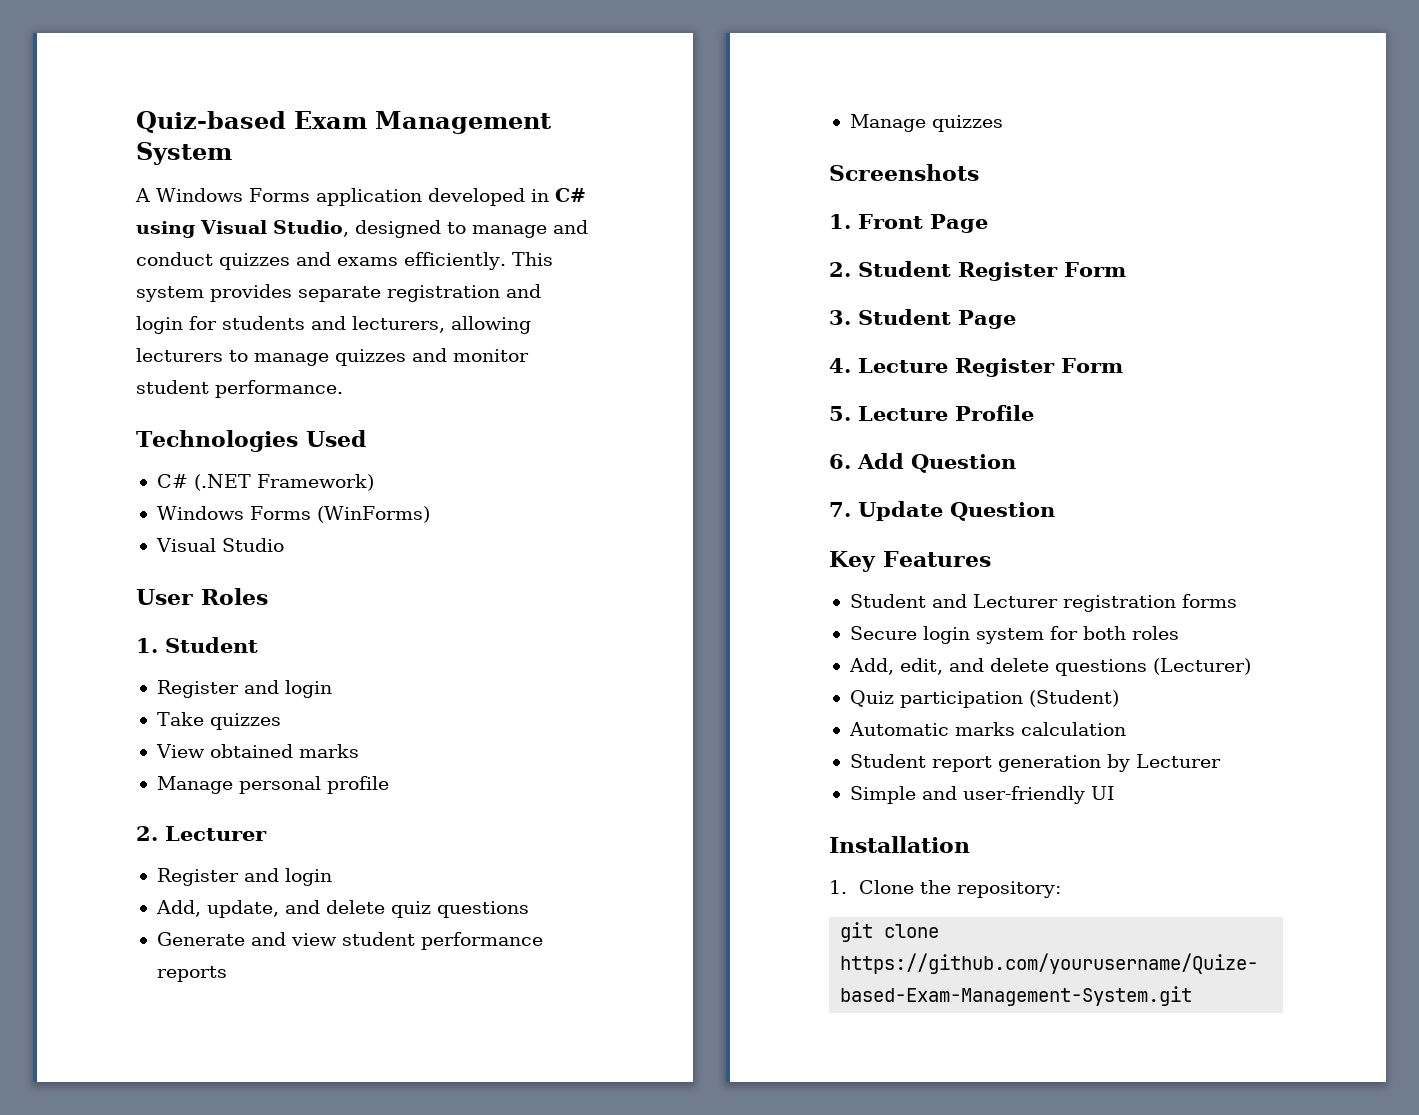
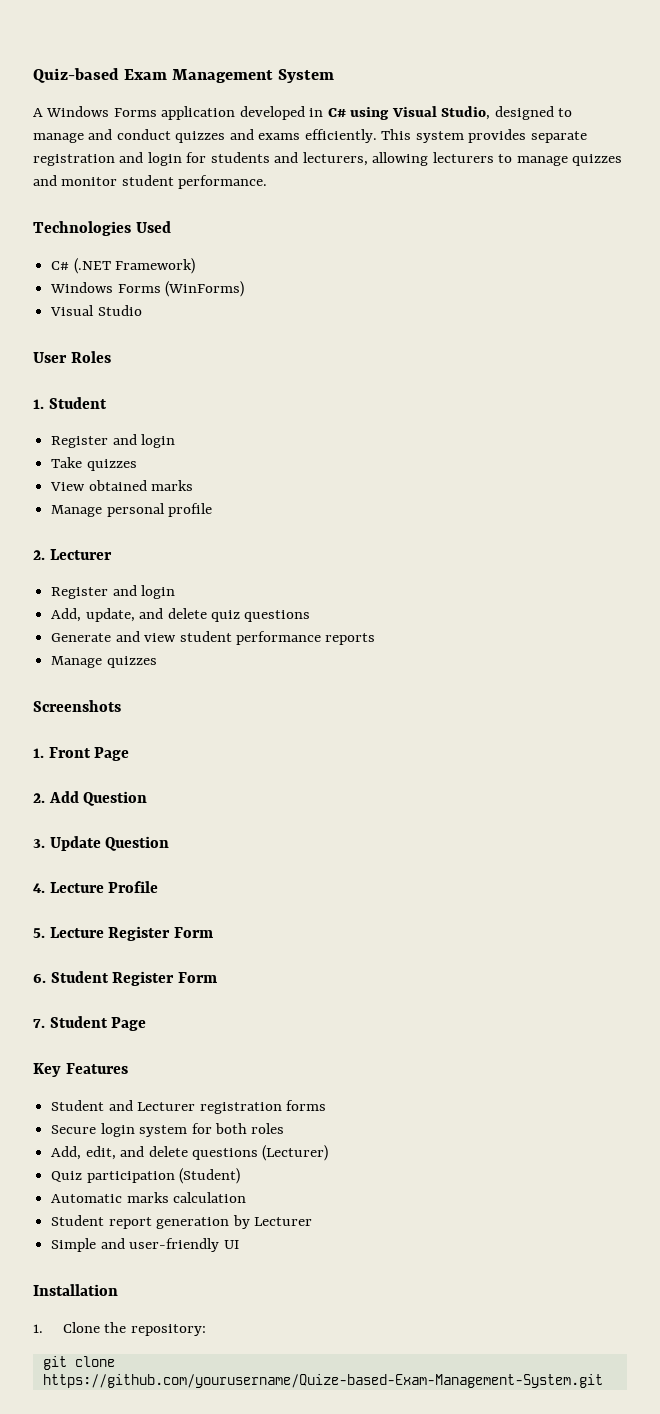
(851, 269) none -> [48,791,148,806] [33,836,170,851] [33,881,159,893] [33,926,214,941] [33,974,46,983] Add Question // 3. Update Question // 4. Lecture Profile // 5. Lecture Register Form // 6.
[829,310,851,325] 3. -> [33,1019,45,1028] 7.
[829,358,1123,377] [829,405,1034,421] [829,453,1016,473] [829,501,1055,521] // 4. Lecture Register Form // 5. Lecture Profile // 6. Add Question // 7. Update Question -> (147, 1024) none

